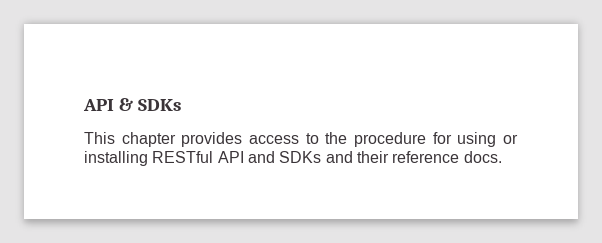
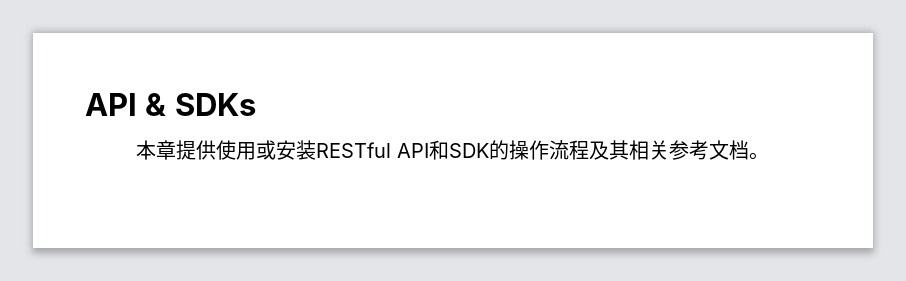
[84,132,518,147] [84,151,502,166] This chapter provides access to the procedure for using or installing RESTful API and SDKs and their reference docs. -> [135,140,769,160] 本章提供使用或安装RESTful API和SDK的操作流程及其相关参考文档。

